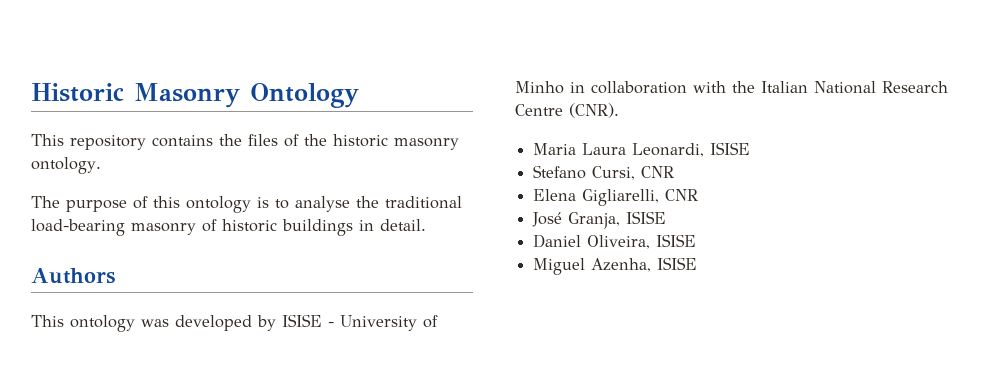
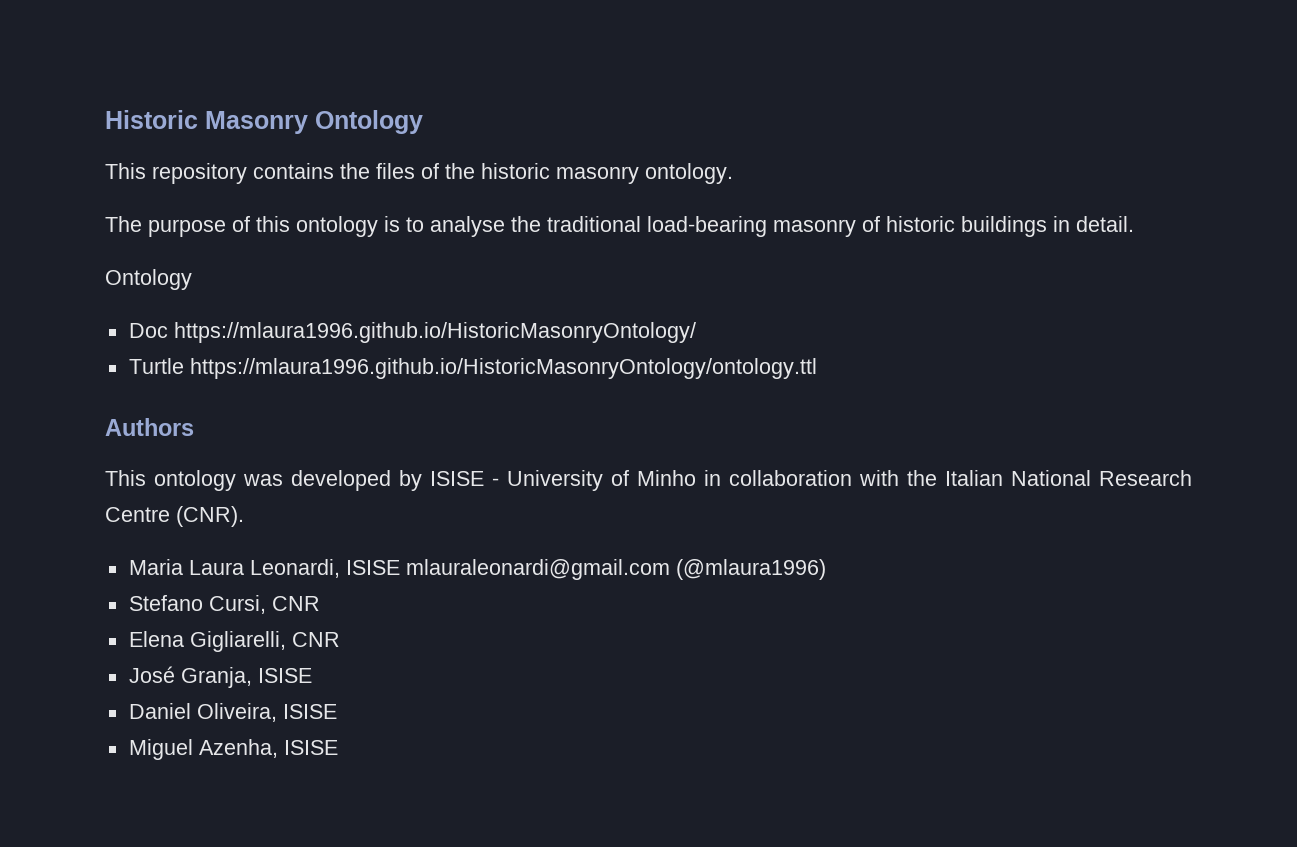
(426, 225) none -> [105,269,192,290] [128,322,696,343] [128,358,817,379] // Ontology // Doc https://mlaura1996.github.io/HistoricMasonryOntology/ // Turtle https://mlaura1996.github.io/HistoricMasonryOntology/ontology.ttl
(751, 148) none -> [405,559,826,580] mlauraleonardi@gmail.com (@mlaura1996)

